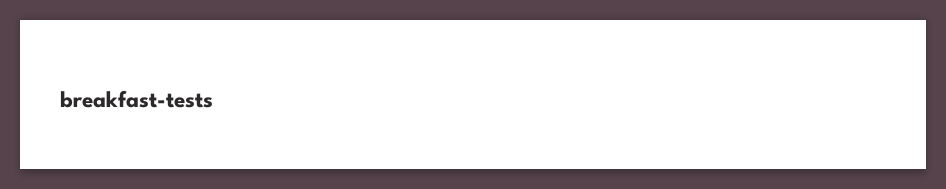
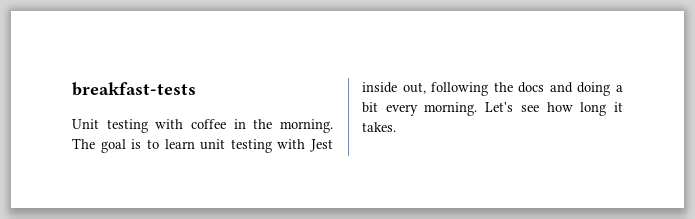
(213, 99) none -> [72,119,333,133] [72,138,333,153] [362,82,623,96] [362,102,623,116] [362,122,396,132] // Unit testing with coffee in the morning. The goal is to learn unit testing with Jest inside out, following the docs and doing a bit every morning. Let's see how long it takes.

